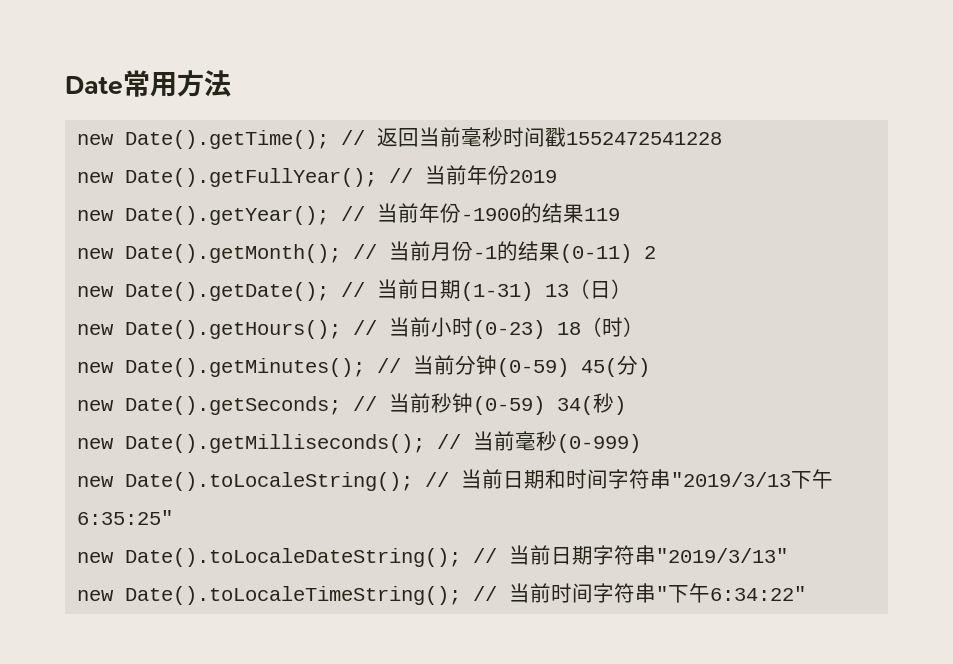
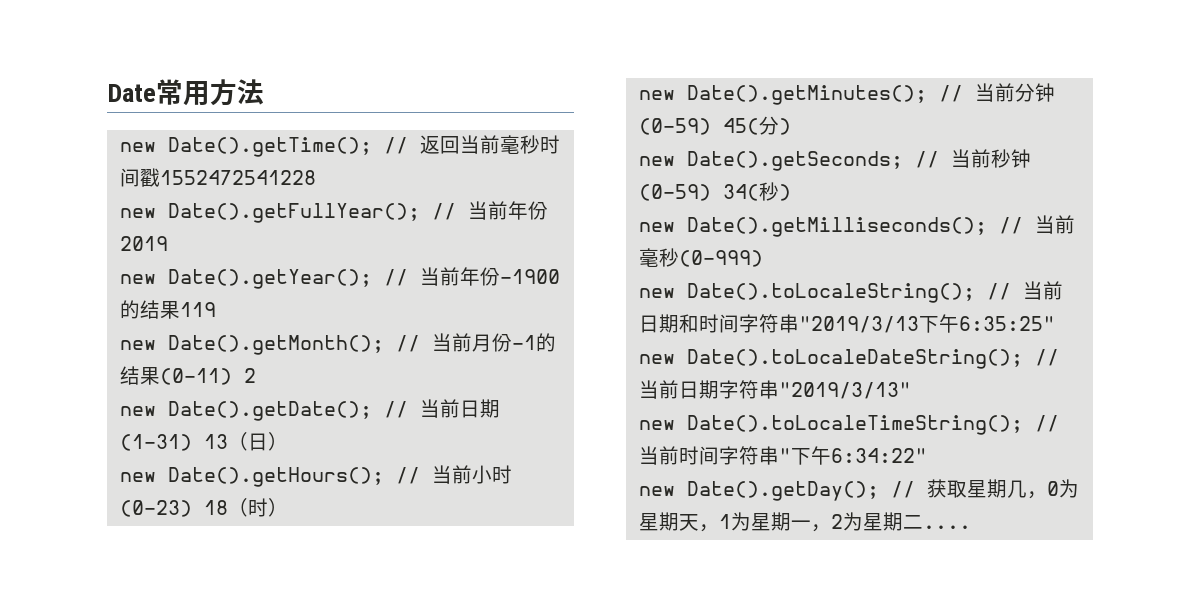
(806, 593) none -> [638,479,1079,501] [638,512,971,532] // new Date().getDay(); // 获取星期几，0为星期天，1为星期一，2为星期二....

